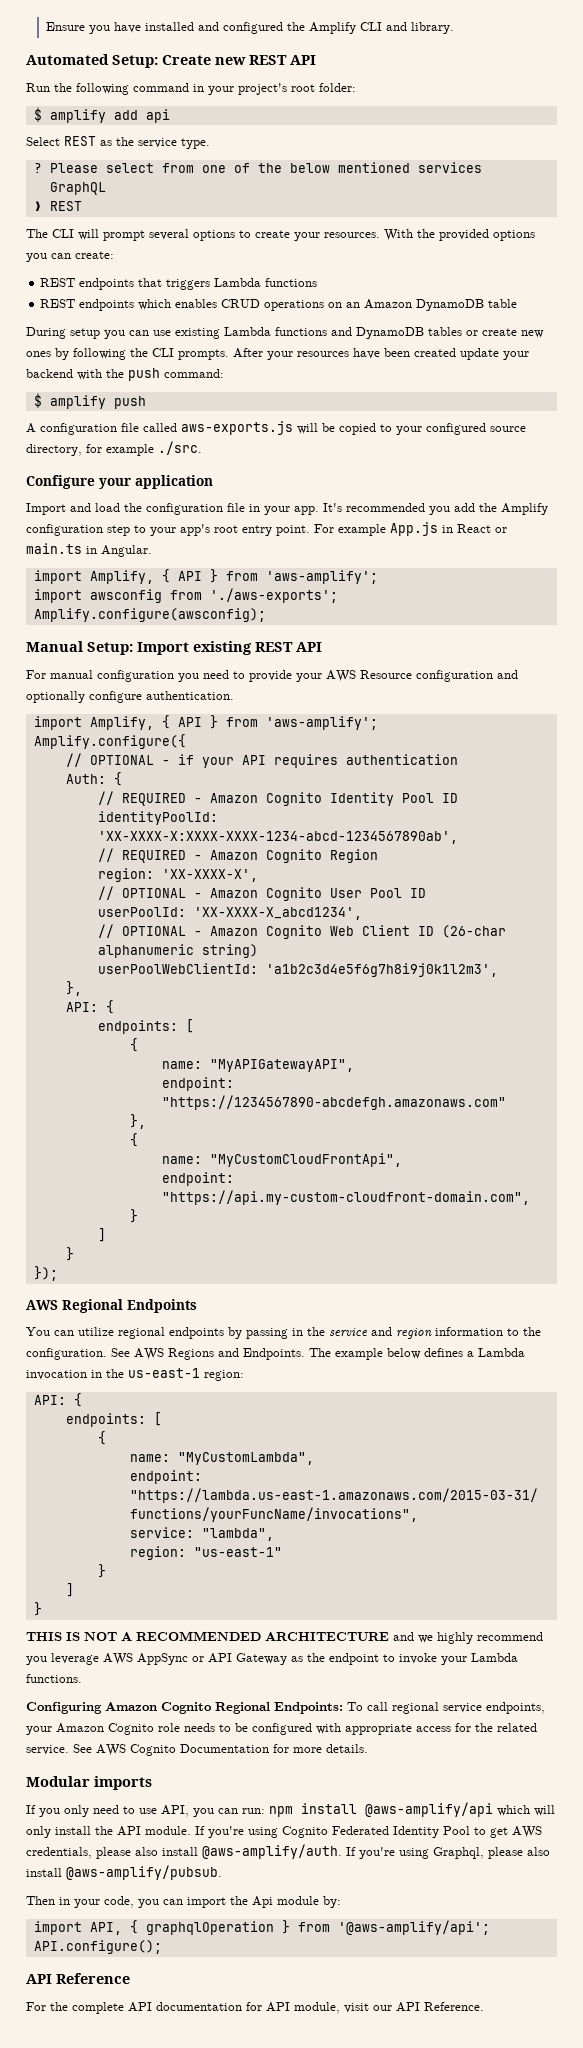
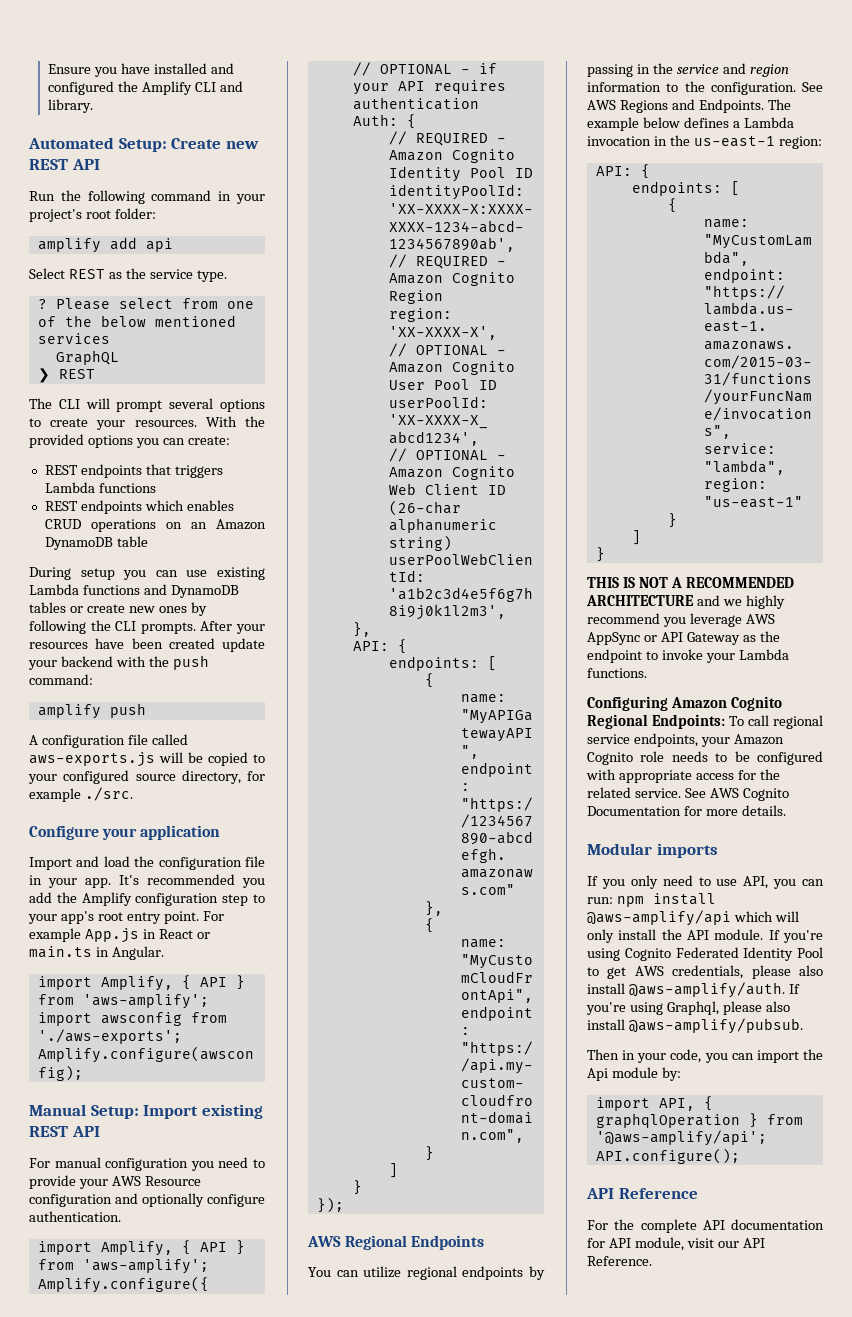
[33,107,42,122] $ -> (156, 213) none
[33,393,42,408] $ -> (93, 679) none

